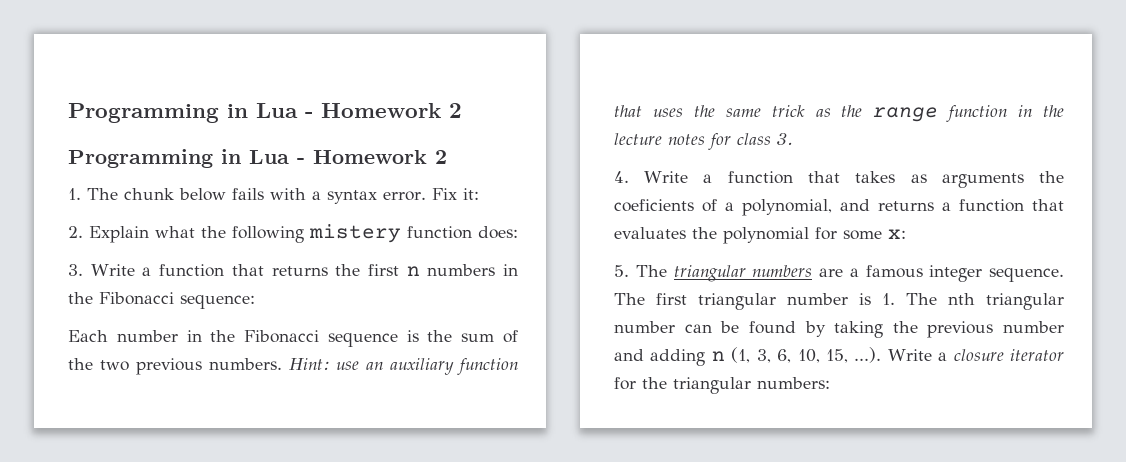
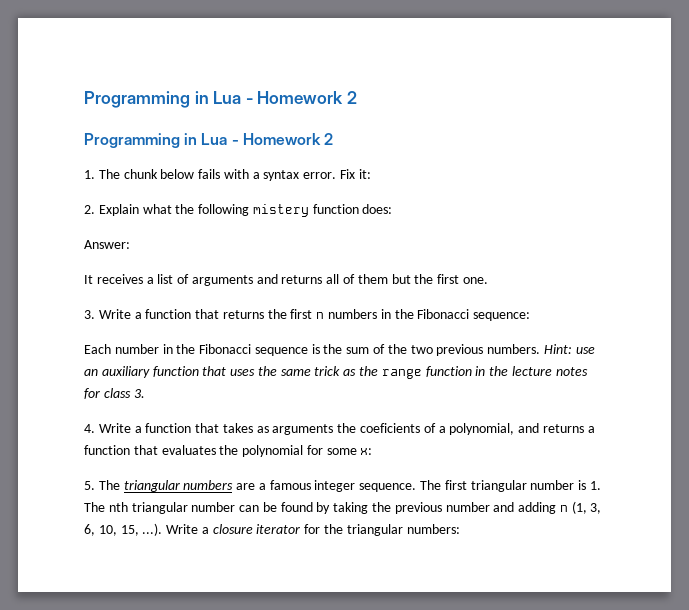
(518, 232) none -> [84,240,130,249] [84,274,488,286] // Answer: // It receives a list of arguments and returns all of them but the first one.

